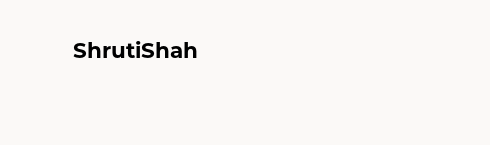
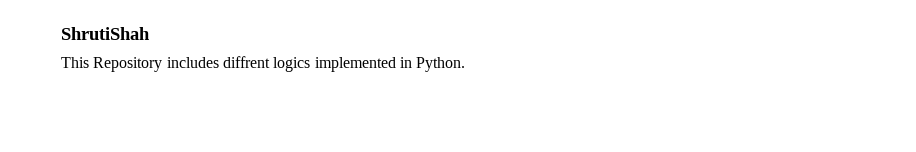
(198, 49) none -> [61,56,466,72] // This Repository includes diffrent logics implemented in Python.

